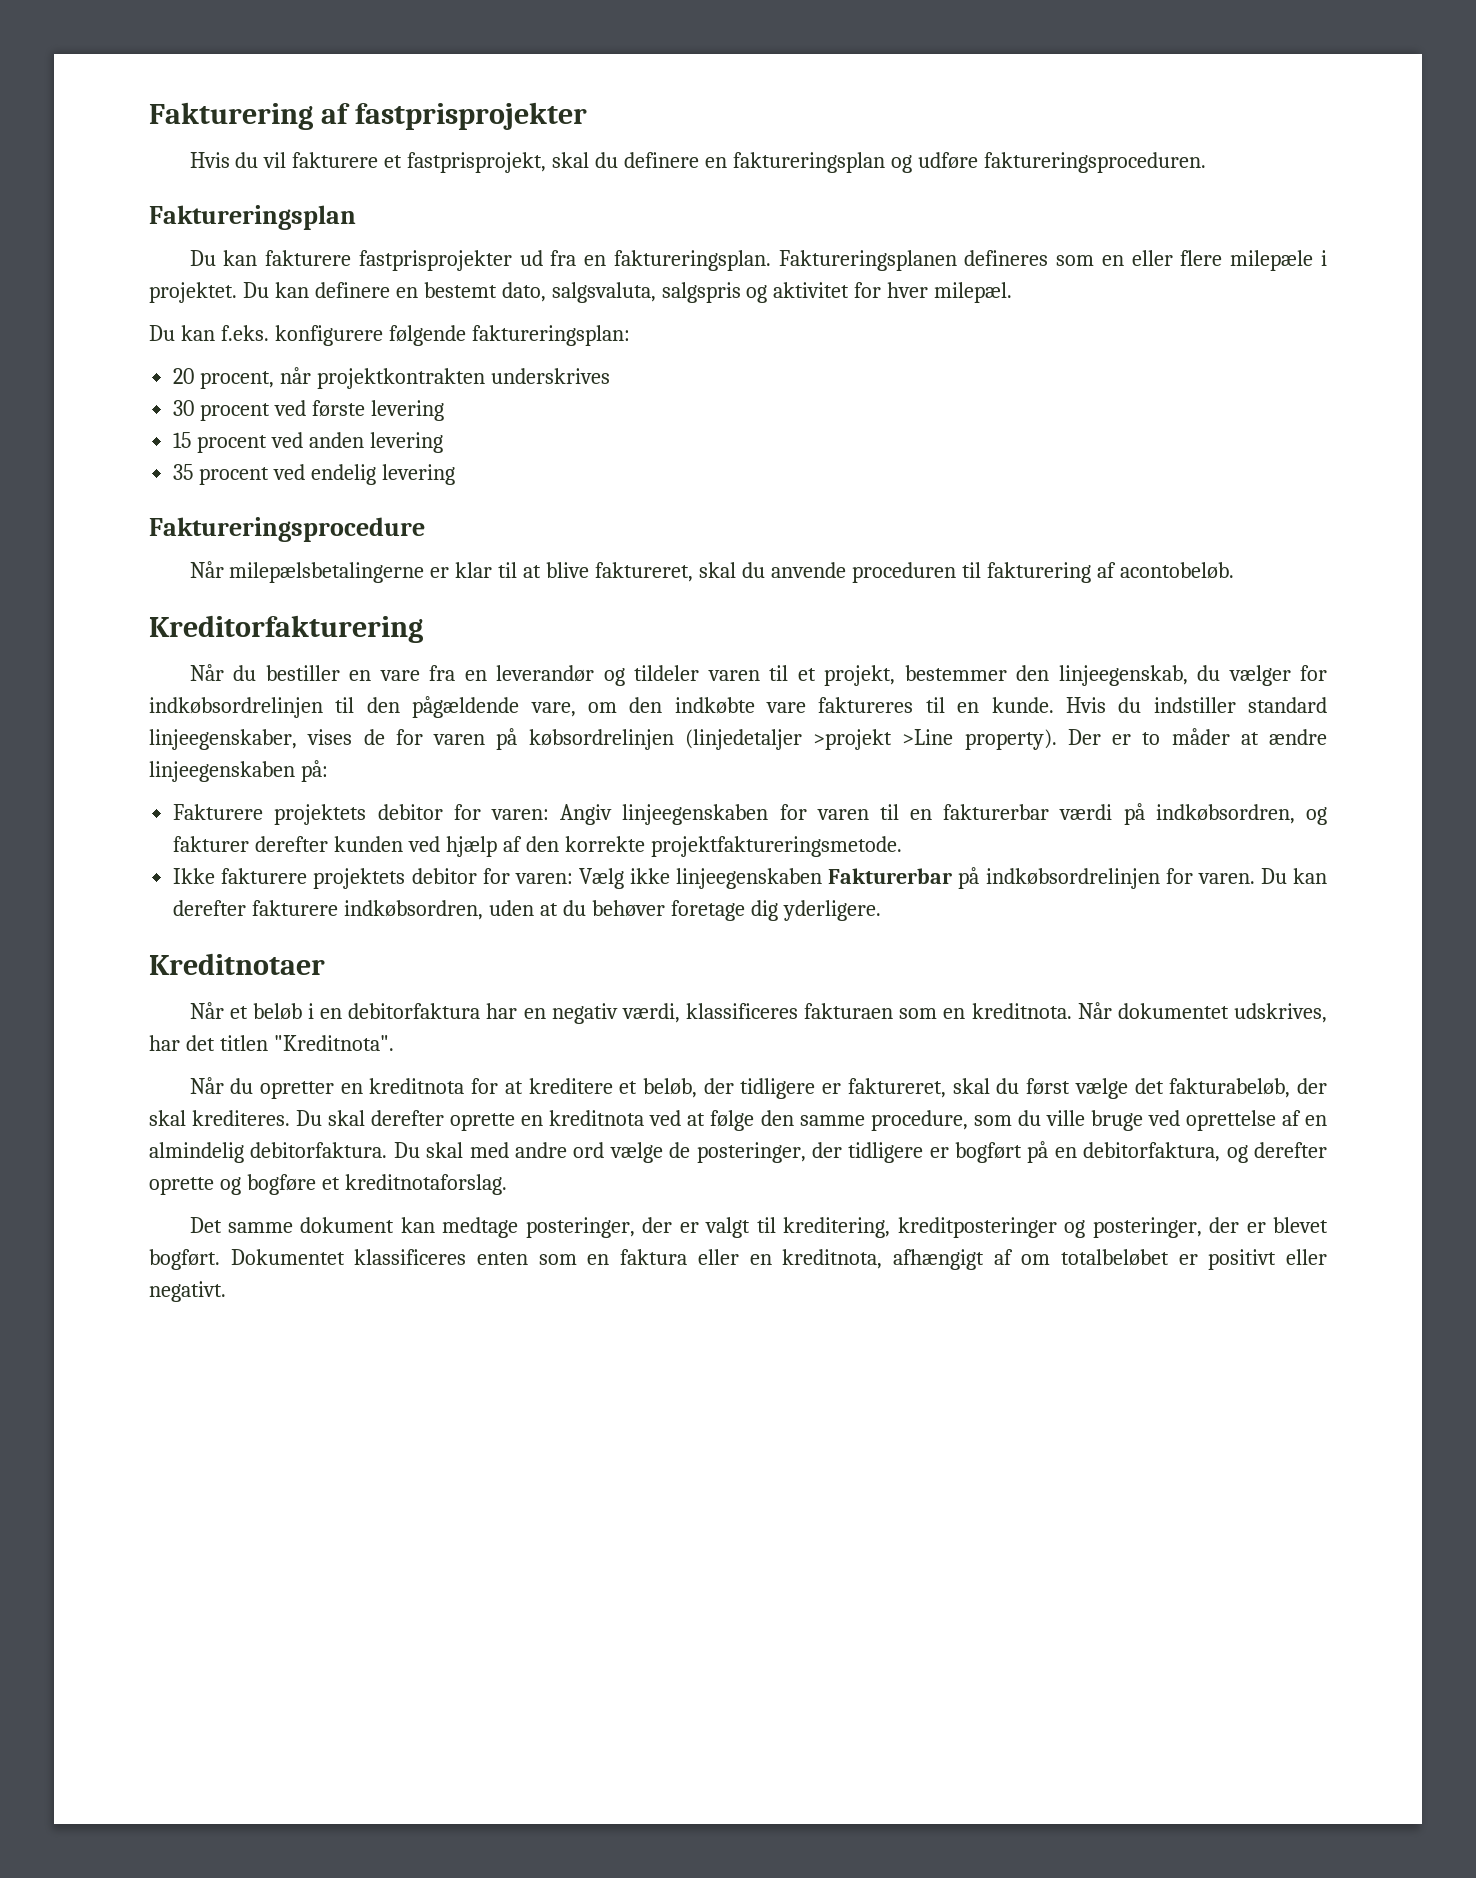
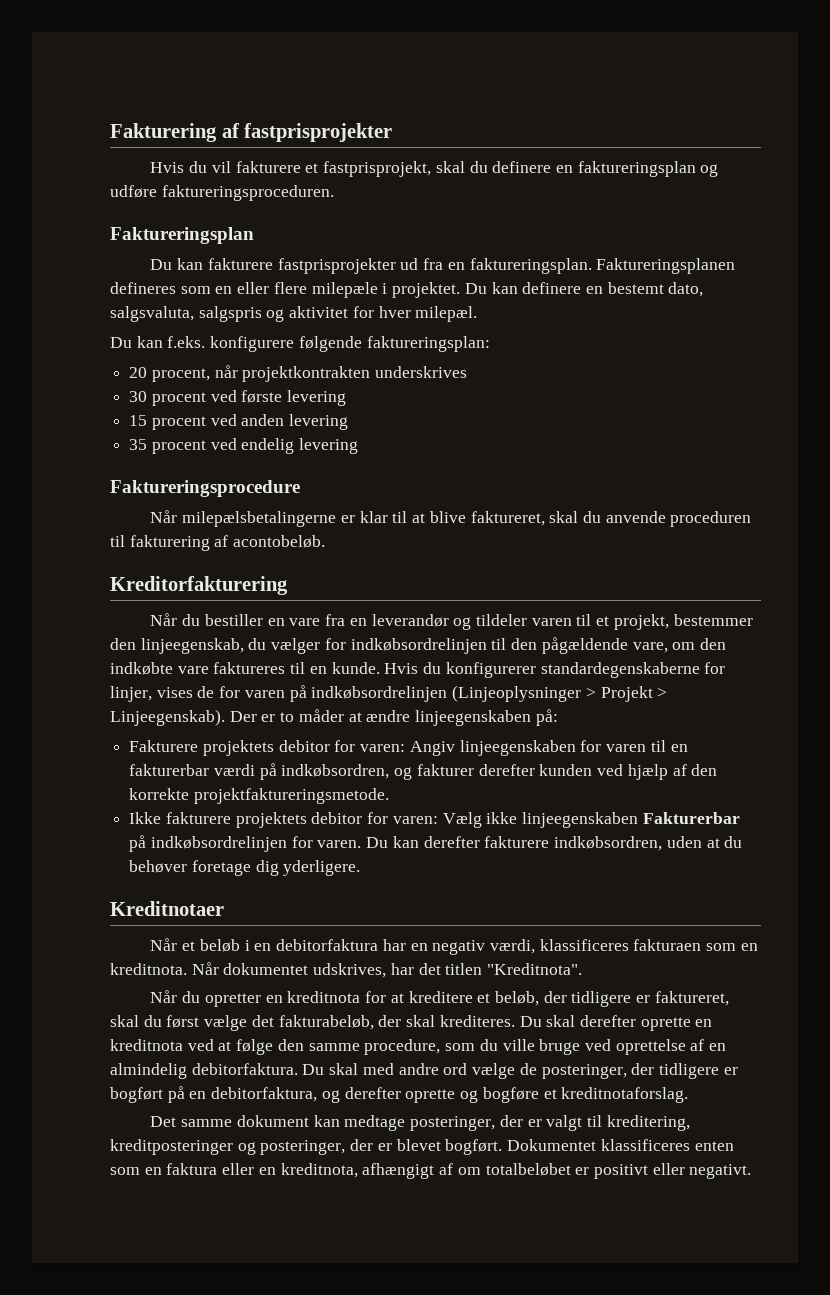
[1153,697,1327,713] [149,729,297,750] indstiller standard linjeegenskaber, -> [445,662,726,678] [110,686,152,702] konfigurerer standardegenskaberne for linjer,
[528,729,1057,750] købsordrelinjen (linjedetaljer >projekt >Line property). -> [311,685,668,702] [110,709,225,726] indkøbsordrelinjen (Linjeoplysninger > Projekt > Linjeegenskab).

